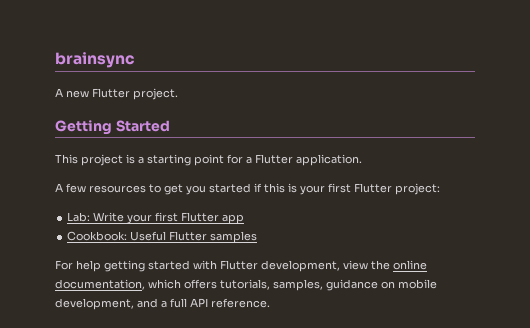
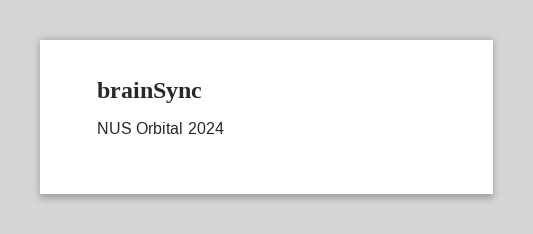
[55,52,135,68] [55,88,178,100] [55,120,170,135] [55,154,362,166] [55,183,440,195] [67,212,245,224] [67,231,258,243] [55,260,427,272] [55,279,437,291] [55,298,270,310] brainsync // A new Flutter project. // Getting Started // This project is a starting point for a Flutter application. // A few resources to get you started if this is your first Flutter project: // Lab: Write your first Flutter app // Cookbook: Useful Flutter samples // For help getting started with Flutter development, view the online documentation, which offers tutorials, samples, guidance on mobile development, and a full API reference. -> [97,82,202,103] [97,122,224,134] brainSync // NUS Orbital 2024

